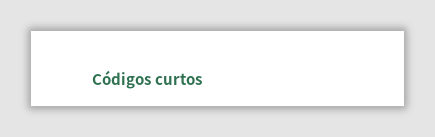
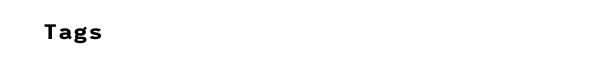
[92,70,203,89] Códigos curtos -> [43,24,103,44] Tags

